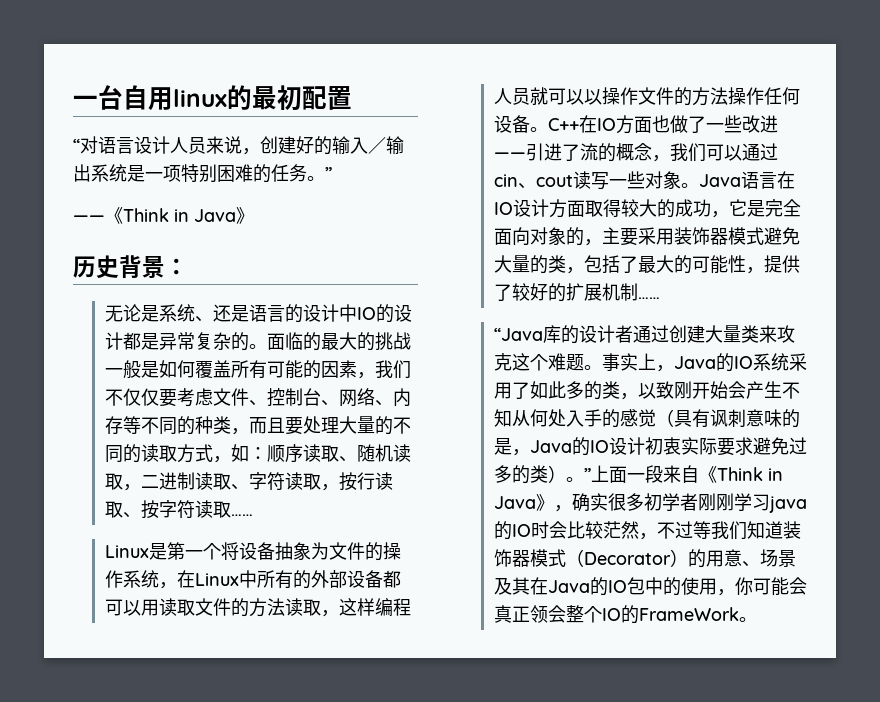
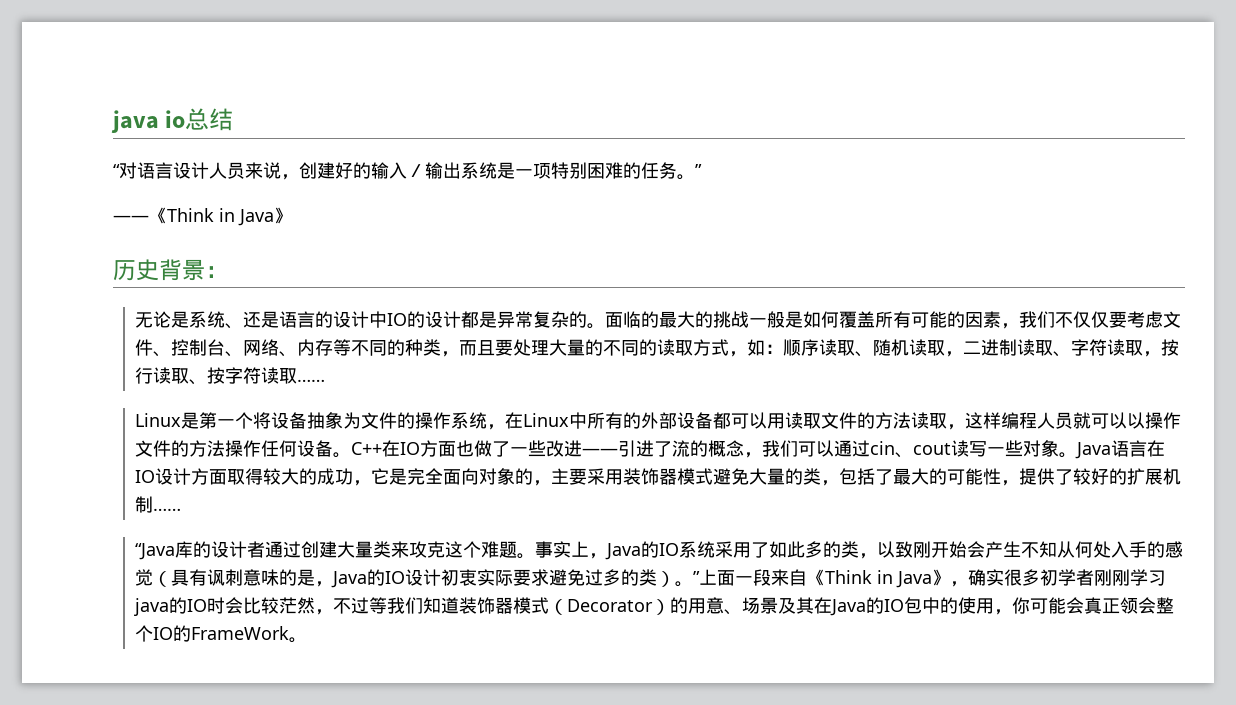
[73,85,352,111] 一台自用linux的最初配置 -> [111,108,234,133] java io总结

